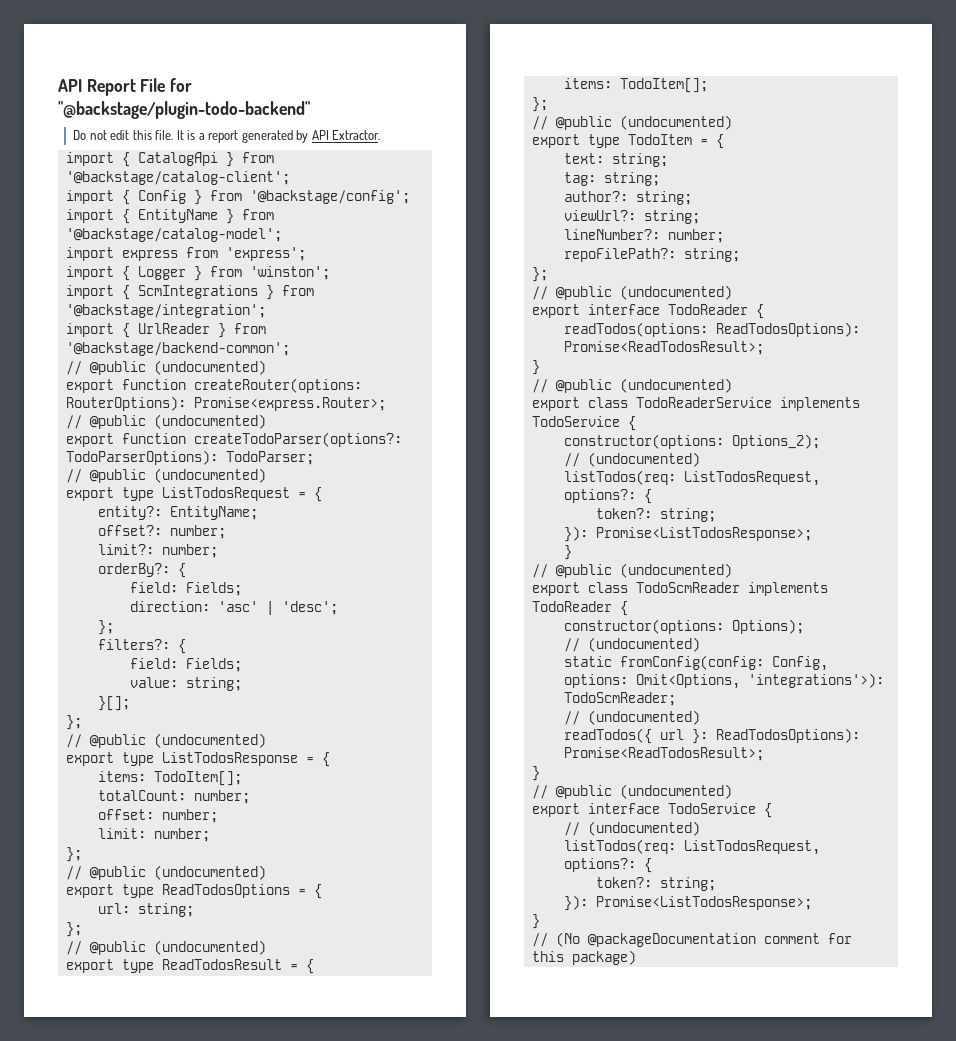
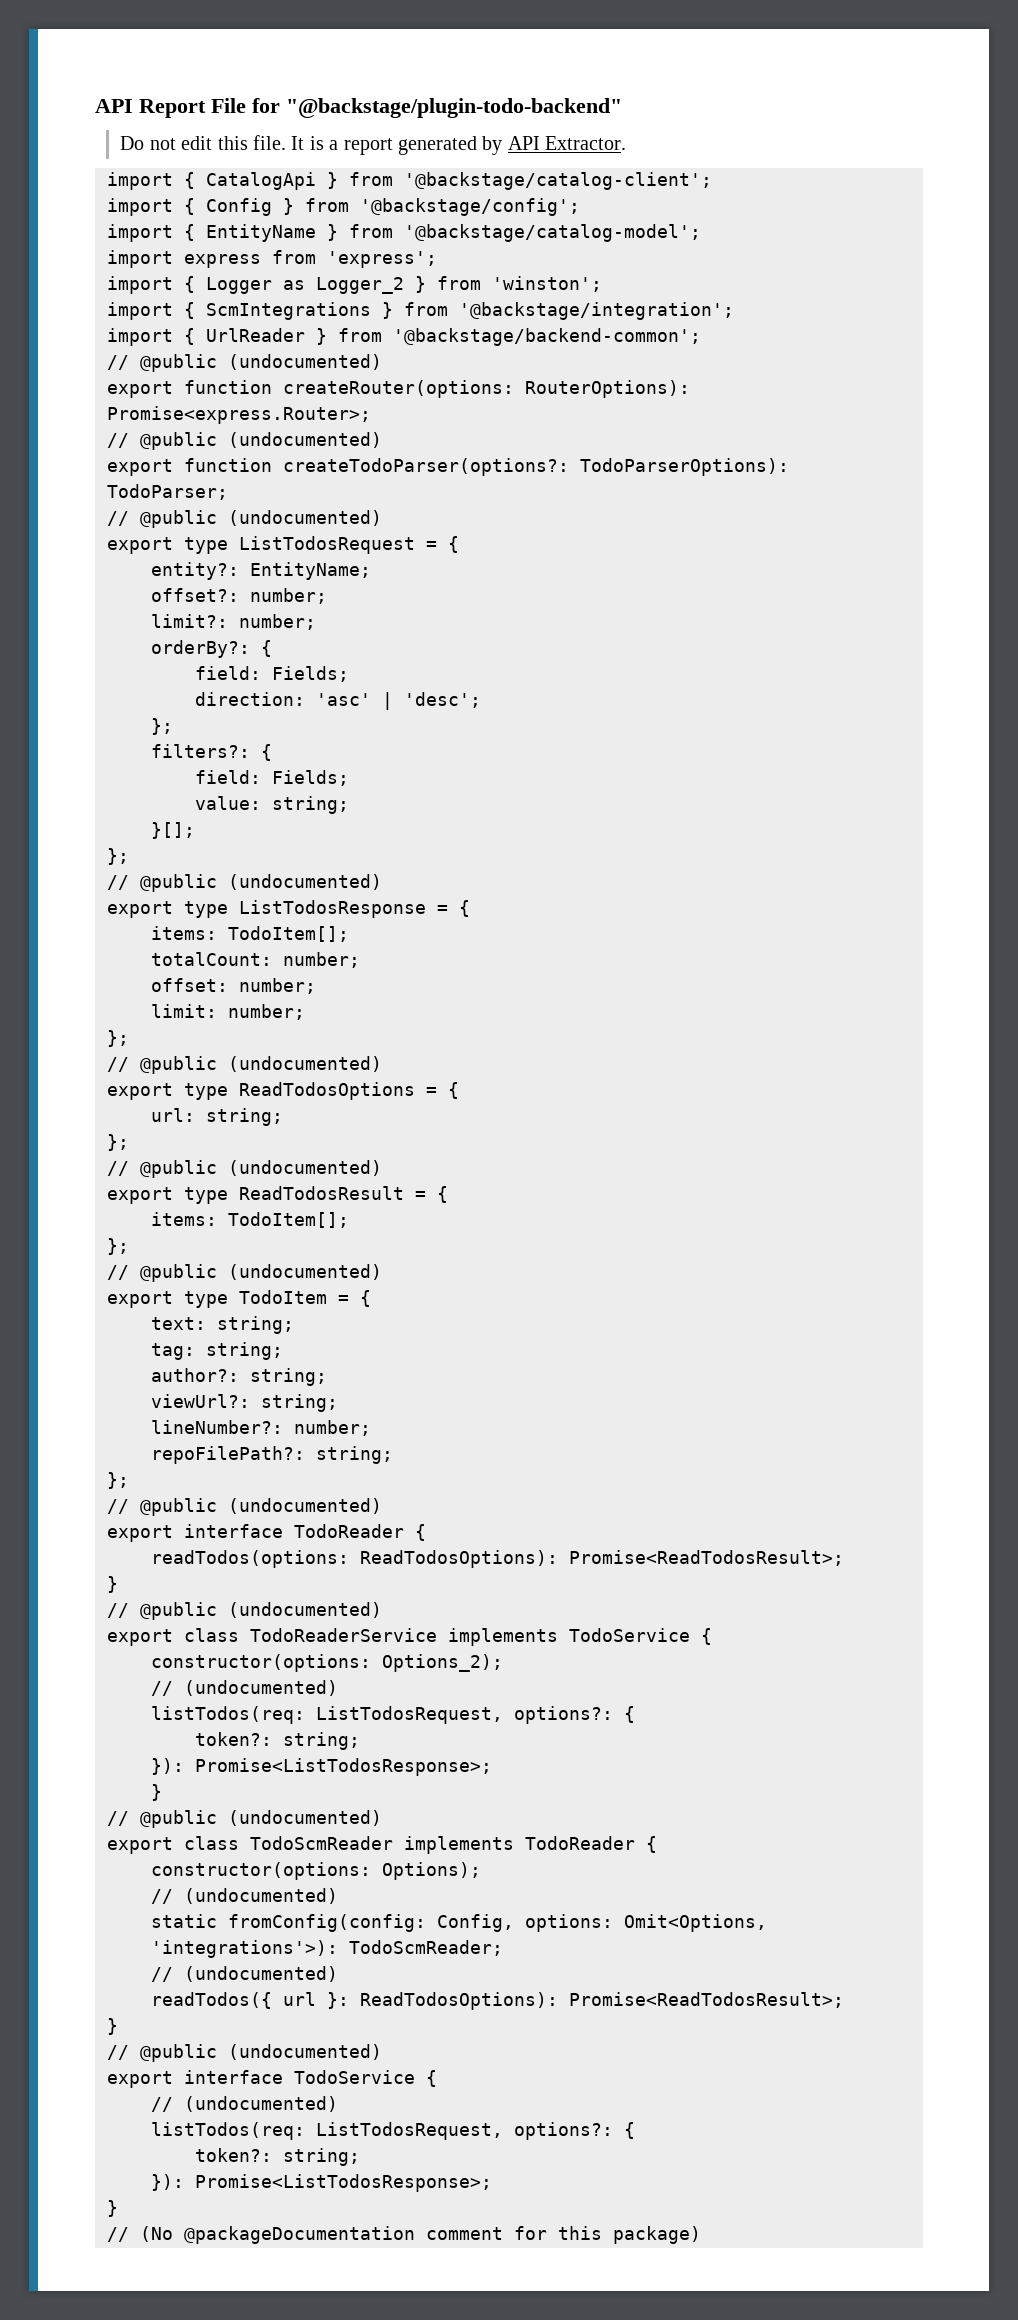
(186, 273) none -> [283,277,404,294] as Logger_2

